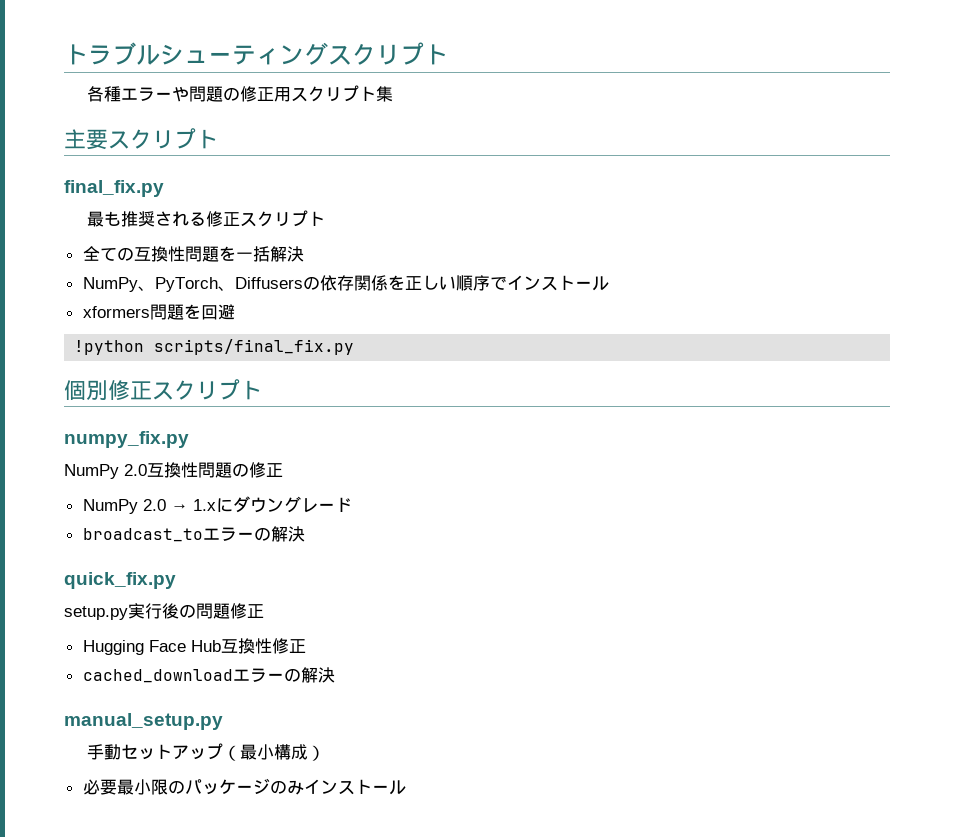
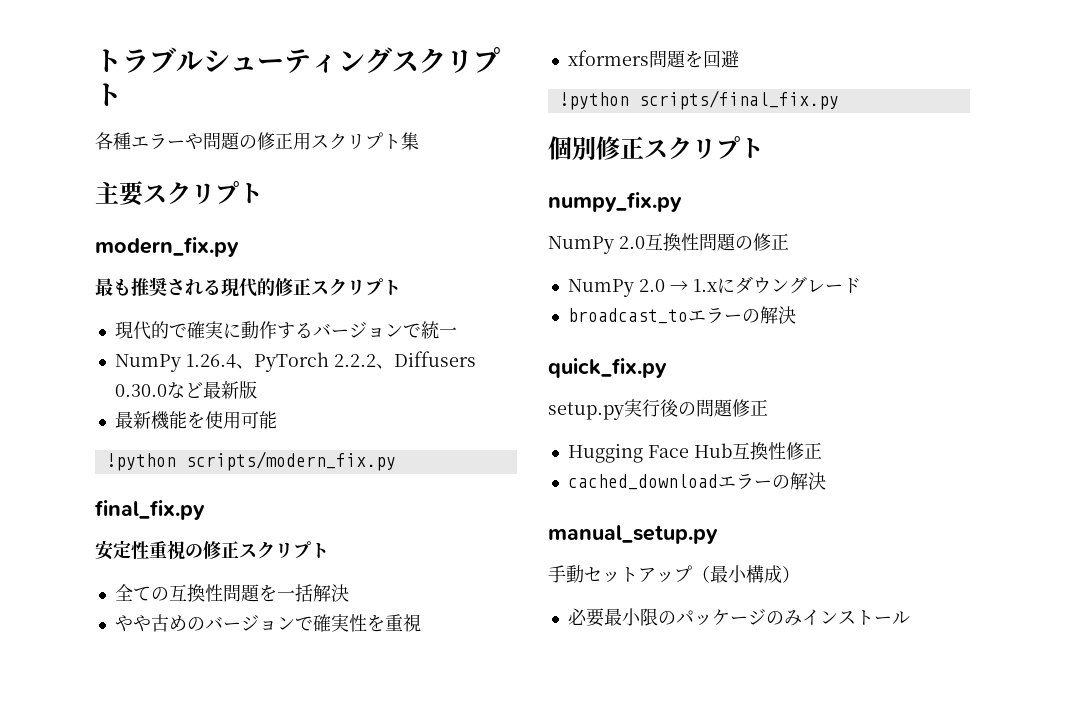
[64,180,164,197] final_fix.py -> [95,237,239,257] modern_fix.py
(206, 219) none -> [221,278,401,297] [114,321,457,340] [114,351,476,372] [114,381,257,399] [114,411,277,430] [105,451,396,471] [95,500,205,520] [95,540,203,560] 現代的修正スクリプト // 現代的で確実に動作するバージョンで統一 // NumPy 1.26.4、PyTorch 2.2.2、Diffusers 0.30.0など最新版 // 最新機能を使用可能 // !python scripts/modern_fix.py // final_fix.py // 安定性重視の
[82,275,609,292] NumPy、PyTorch、Diffusersの依存関係を正しい順序でインストール -> [114,614,421,632] やや古めのバージョンで確実性を重視

